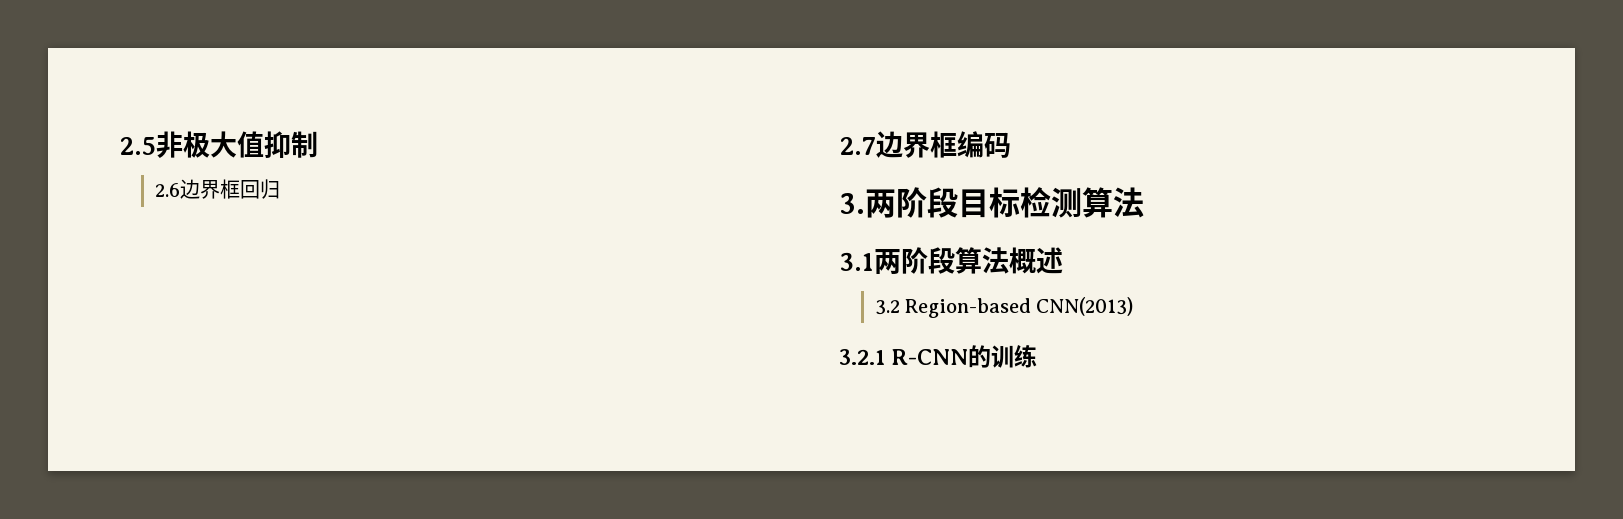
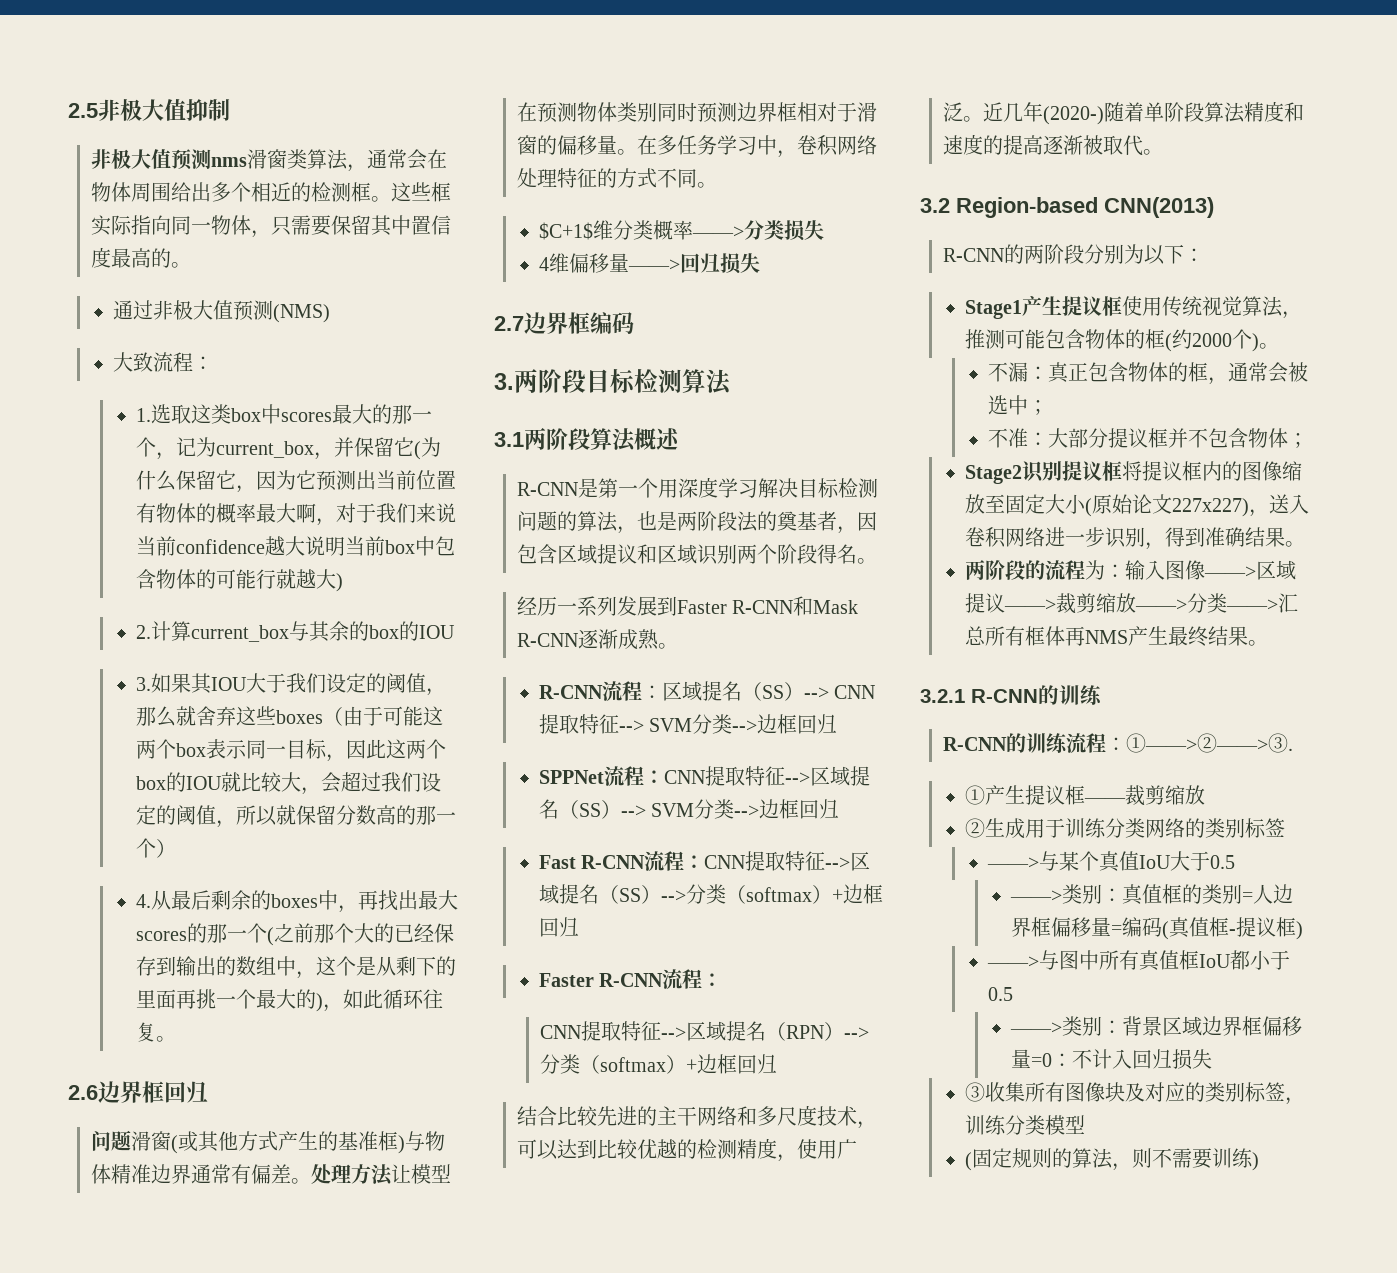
[154,179,280,199] 2.6边界框回归 -> [91,149,448,172] [91,182,452,202] [91,215,452,238] [91,247,192,268] [113,300,331,323] [113,352,214,372] [136,404,433,424] [136,437,442,460] [136,470,457,493] [136,503,457,526] [136,536,456,556] [136,569,344,592] [136,621,456,642] [136,673,447,696] [136,706,444,727] [136,739,447,762] [136,772,442,795] [136,805,457,828] [136,838,177,858] [136,890,459,913] [136,923,455,946] [136,956,457,979] [136,989,444,1012] [136,1022,177,1042] [68,1081,208,1103] [91,1130,446,1154] [91,1164,452,1186] [517,102,878,123] [517,135,878,158] [517,168,718,188] [539,220,825,241] [539,253,761,274] 非极大值预测nms滑窗类算法，通常会在物体周围给出多个相近的检测框。这些框实际指向同一物体，只需要保留其中置信度最高的。 // 通过非极大值预测(NMS) // 大致流程： // 1.选取这类box中scores最大的那一个，记为current_box，并保留它(为什么保留它，因为它预测出当前位置有物体的概率最大啊，对于我们来说当前confidence越大说明当前box中包含物体的可能行就越大) // 2.计算current_box与其余的box的IOU // 3.如果其IOU大于我们设定的阈值，那么就舍弃这些boxes（由于可能这两个box表示同一目标，因此这两个box的IOU就比较大，会超过我们设定的阈值，所以就保留分数高的那一个） // 4.从最后剩余的boxes中，再找出最大scores的那一个(之前那个大的已经保存到输出的数组中，这个是从剩下的里面再挑一个最大的)，如此循环往复。 // 2.6边界框回归 // 问题滑窗(或其他方式产生的基准框)与物体精准边界通常有偏差。处理方法让模型在预测物体类别同时预测边界框相对于滑窗的偏移量。在多任务学习中，卷积网络处理特征的方式不同。 // $C+1$维分类概率——>分类损失 // 4维偏移量——>回归损失
[874,297,1134,318] [839,345,1038,368] 3.2 Region-based CNN(2013) // 3.2.1 R-CNN的训练 -> [517,477,879,498] [517,511,878,534] [517,544,878,565] [517,596,859,616] [517,629,679,650] [539,681,876,701] [539,714,838,734] [539,766,871,786] [539,799,840,819] [539,851,871,871] [539,884,884,904] [539,917,580,937] [539,969,723,989] [540,1021,870,1041] [540,1054,778,1074] [517,1105,878,1129] [517,1138,858,1162] [943,101,1305,125] [943,134,1164,156] [920,197,1214,218] [943,244,1205,265] [965,296,1303,319] [965,329,1280,352] [988,362,1309,385] [988,395,1049,415] [988,428,1309,448] [965,461,1303,484] [965,494,1310,517] [965,527,1306,550] [965,560,1297,580] [965,593,1299,614] [965,626,1269,647] [920,685,1102,705] [943,733,1294,753] [965,785,1206,806] [965,818,1286,839] [987,851,1236,872] [1010,884,1294,905] [1011,917,1304,940] [987,950,1291,971] [988,987,1014,1001] [1010,1016,1303,1036] [1011,1049,1213,1070] [965,1082,1306,1105] [965,1115,1086,1135] [965,1148,1260,1171] R-CNN是第一个用深度学习解决目标检测问题的算法，也是两阶段法的奠基者，因包含区域提议和区域识别两个阶段得名。 // 经历一系列发展到Faster R-CNN和Mask R-CNN逐渐成熟。 // R-CNN流程：区域提名（SS）--> CNN提取特征--> SVM分类-->边框回归 // SPPNet流程：CNN提取特征-->区域提名（SS）--> SVM分类-->边框回归 // Fast R-CNN流程：CNN提取特征-->区域提名（SS）-->分类（softmax）+边框回归 // Faster R-CNN流程： // CNN提取特征-->区域提名（RPN）-->分类（softmax）+边框回归 // 结合比较先进的主干网络和多尺度技术，可以达到比较优越的检测精度，使用广泛。近几年(2020-)随着单阶段算法精度和速度的提高逐渐被取代。 // 3.2 Region-based CNN(2013) // R-CNN的两阶段分别为以下： // Stage1产生提议框使用传统视觉算法，推测可能包含物体的框(约2000个)。 // 不漏：真正包含物体的框，通常会被选中； // 不准：大部分提议框并不包含物体； // Stage2识别提议框将提议框内的图像缩放至固定大小(原始论文227x227)，送入卷积网络进一步识别，得到准确结果。 // 两阶段的流程为：输入图像——>区域提议——>裁剪缩放——>分类——>汇总所有框体再NMS产生最终结果。 // 3.2.1 R-CNN的训练 // R-CNN的训练流程：①——>②——>③. // ①产生提议框——裁剪缩放 // ②生成用于训练分类网络的类别标签 // ——>与某个真值IoU大于0.5 // ——>类别：真值框的类别=人边界框偏移量=编码(真值框-提议框) // ——>与图中所有真值框IoU都小于0.5 // ——>类别：背景区域边界框偏移量=0：不计入回归损失 // ③收集所有图像块及对应的类别标签，训练分类模型 // (固定规则的算法，则不需要训练)

